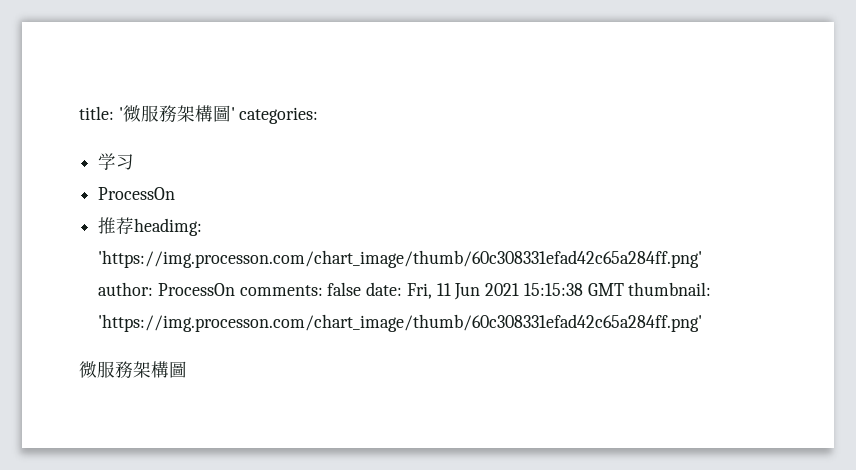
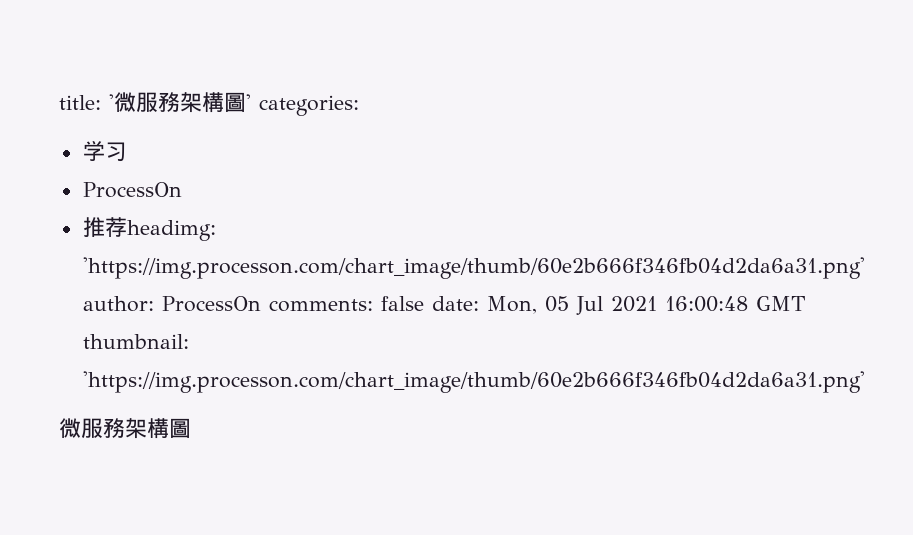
[98,250,703,268] 'https://img.processon.com/chart_image/thumb/60c308331efad42c65a284ff.png' -> [82,257,865,279] 'https://img.processon.com/chart_image/thumb/60e2b666f346fb04d2da6a31.png'
[406,283,583,300] Fri, 11 Jun 2021 15:15:38 -> [486,296,748,315] Mon, 05 Jul 2021 16:00:48
[98,314,703,332] 'https://img.processon.com/chart_image/thumb/60c308331efad42c65a284ff.png' -> [82,371,865,393] 'https://img.processon.com/chart_image/thumb/60e2b666f346fb04d2da6a31.png'

